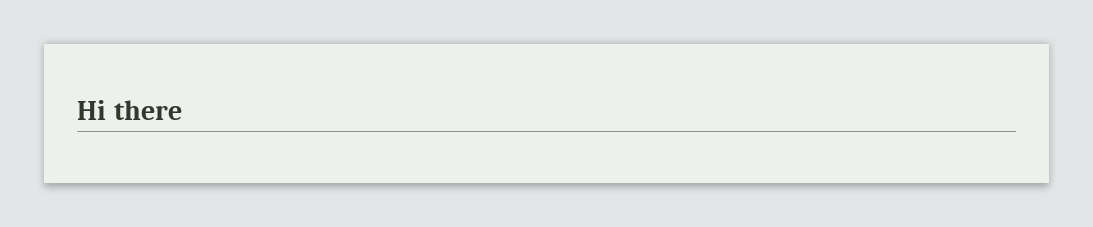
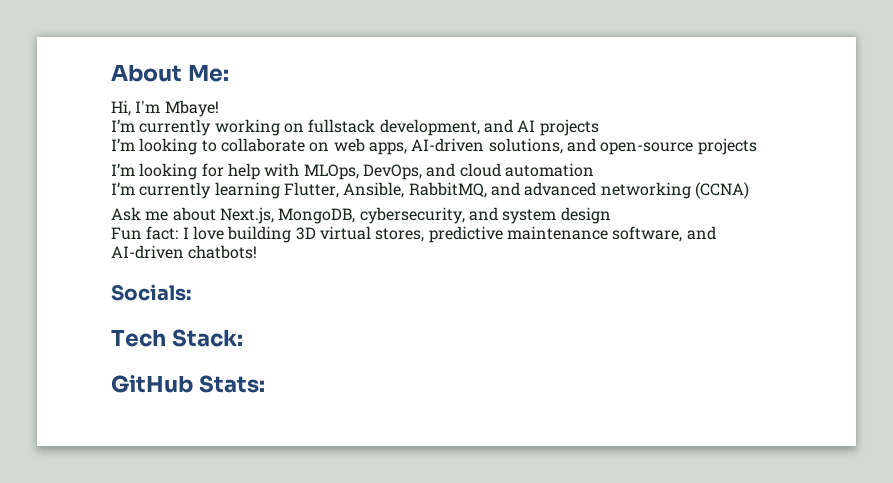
[77,100,182,120] Hi there -> [111,64,229,82] [111,100,219,117] [111,119,599,136] [111,138,757,155] [111,163,594,180] [111,182,749,199] [111,207,611,224] [111,226,716,243] [111,245,258,259] [111,284,191,301] [111,329,243,347] [111,375,265,393] About Me: // Hi, I'm Mbaye! // I’m currently working on fullstack development, and AI projects // I’m looking to collaborate on web apps, AI-driven solutions, and open-source projects // I’m looking for help with MLOps, DevOps, and cloud automation // I’m currently learning Flutter, Ansible, RabbitMQ, and advanced networking (CCNA) // Ask me about Next.js, MongoDB, cybersecurity, and system design // Fun fact: I love building 3D virtual stores, predictive maintenance software, and AI-driven chatbots! // Socials: // Tech Stack: // GitHub Stats:

